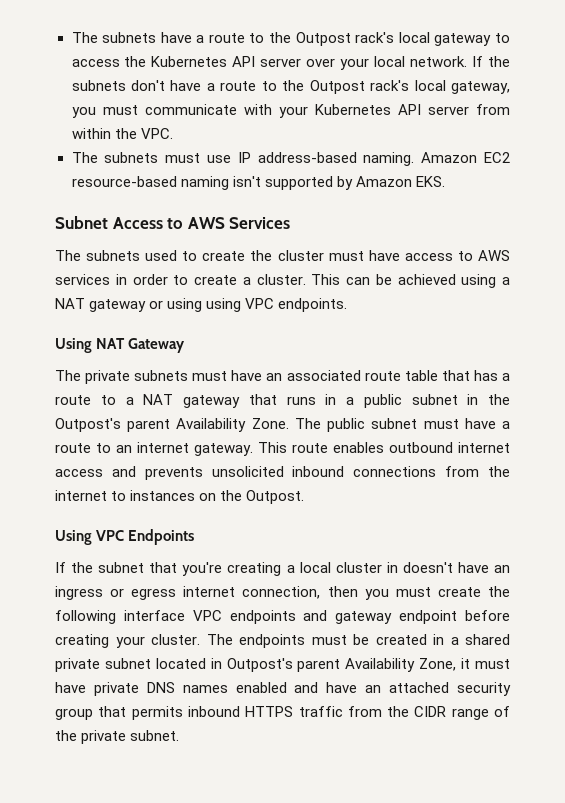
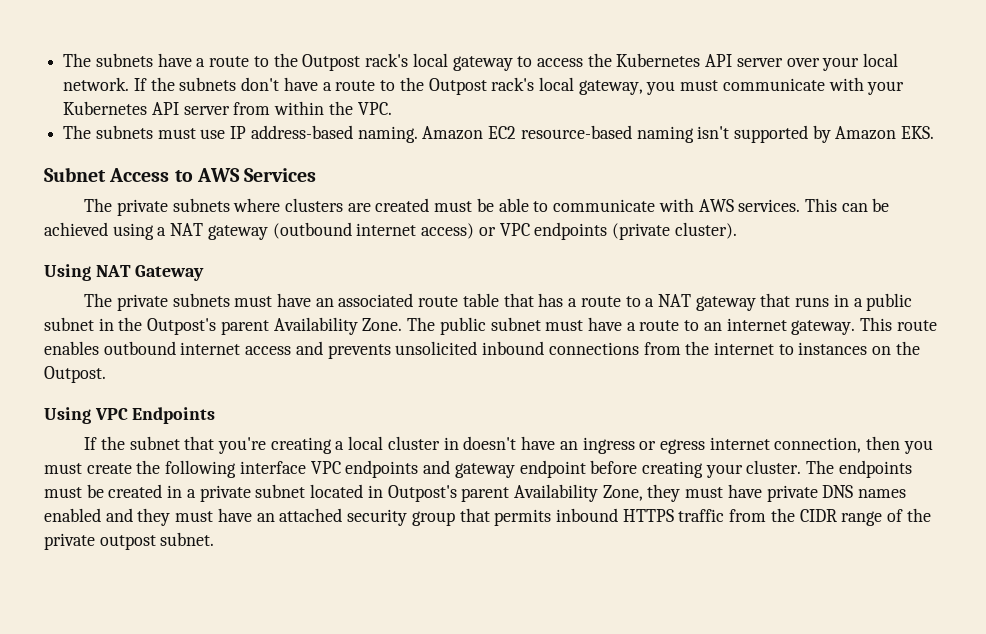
[86,250,511,261] [55,274,306,285] subnets used to create the cluster must have access to AWS services in order to create a cluster. -> [116,198,801,216] private subnets where clusters are created must be able to communicate with AWS services.
[149,298,348,312] or using using VPC endpoints. -> [272,222,737,240] (outbound internet access) or VPC endpoints (private cluster).
[465,634,510,645] shared -> (196, 493) none
[461,658,471,669] it -> [647,484,681,502] they
(319, 687) none -> [137,508,214,526] they must
(127, 737) none -> [99,535,156,550] outpost

